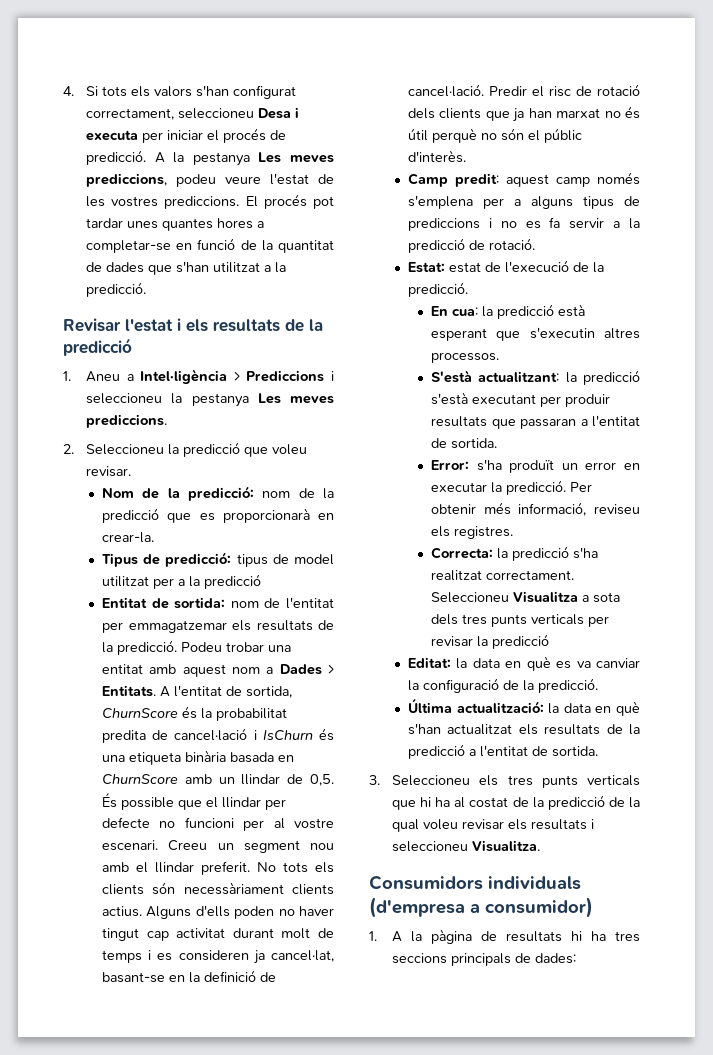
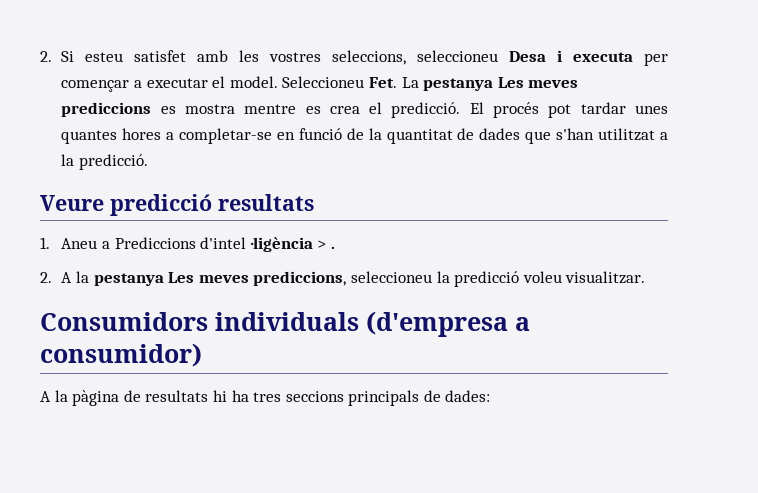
[63,85,297,99] [86,108,175,120] 4. Si tots els valors s'han configurat correctament, -> [40,50,407,65] 2. Si esteu satisfet amb les vostres seleccions,
[167,128,287,143] [86,150,334,166] [86,173,334,187] [86,196,240,209] iniciar el procés de predicció. A la pestanya Les meves prediccions, podeu veure l'estat de les vostres prediccions. -> [61,76,579,92] [61,102,461,118] començar a executar el model. Seleccioneu Fet. La pestanya Les meves prediccions es mostra mentre es crea el predicció.
[63,318,323,332] [63,338,132,356] [63,369,334,384] [86,393,334,407] [86,414,168,428] [63,442,308,457] [86,466,132,477] [102,486,334,501] [102,508,334,523] [102,532,155,543] [102,552,334,567] [102,574,262,589] [102,597,334,609] [102,620,334,633] [102,640,292,655] [102,664,334,677] [102,685,293,698] [102,706,288,721] [102,728,334,743] [102,750,295,765] [102,774,335,786] [102,792,287,810] [102,817,334,831] [102,840,334,853] [102,861,334,875] [102,882,334,895] [102,905,335,919] [102,928,334,941] [102,950,334,964] [102,970,277,983] [408,84,640,97] [408,106,640,122] [408,128,583,143] [408,150,467,163] [408,172,640,187] [408,195,640,209] [408,217,640,231] [408,238,536,253] [408,260,605,273] [408,282,469,297] [431,304,586,319] [431,327,640,341] [431,352,500,363] [431,370,640,385] [431,392,611,407] [431,415,640,429] [431,438,498,449] [431,459,640,473] [431,480,593,495] [431,502,640,516] [431,526,514,539] [431,546,599,561] [431,570,575,581] [431,591,621,603] [431,614,610,627] [431,634,550,649] [408,656,640,671] [408,678,599,693] [408,698,640,716] [408,723,640,735] [408,744,599,759] [369,775,640,788] [392,795,640,810] [392,819,595,832] [392,840,541,852] Revisar l'estat i els resultats de la predicció // 1. Aneu a Intel·ligència > Prediccions i seleccioneu la pestanya Les meves prediccions. // 2. Seleccioneu la predicció que voleu revisar. // Nom de la predicció: nom de la predicció que es proporcionarà en crear-la. // Tipus de predicció: tipus de model utilitzat per a la predicció // Entitat de sortida: nom de l'entitat per emmagatzemar els resultats de la predicció. Podeu trobar una entitat amb aquest nom a Dades > Entitats. A l'entitat de sortida, ChurnScore és la probabilitat predita de cancel·lació i IsChurn és una etiqueta binària basada en ChurnScore amb un llindar de 0,5. És possible que el llindar per defecte no funcioni per al vostre escenari. Creeu un segment nou amb el llindar preferit. No tots els clients són necessàriament clients actius. Alguns d'ells poden no haver tingut cap activitat durant molt de temps i es consideren ja cancel·lat, basant-se en la definició de cancel·lació. Predir el risc de rotació dels clients que ja han marxat no és útil perquè no són el públic d'interès. // Camp predit: aquest camp només s'emplena per a alguns tipus de prediccions i no es fa servir a la predicció de rotació. // Estat: estat de l'execució de la predicció. // En cua: la predicció està esperant que s'executin altres processos. // S'està actualitzant: la predicció s'està executant per produir resultats que passaran a l'entitat de sortida. // Error: s'ha produït un error en executar la predicció. Per obtenir més informació, reviseu els registres. // Correcta: la predicció s'ha realitzat correctament. Seleccioneu Visualitza a sota dels tres punts verticals per revisar la predicció // Editat: la data en què es va canviar la configuració de la predicció. // Última actualització: la data en què s'han actualitzat els resultats de la predicció a l'entitat de sortida. // 3. Seleccioneu els tres punts verticals que hi ha al costat de la predicció de la qual voleu revisar els resultats i seleccioneu Visualitza. -> [40,194,314,216] [40,237,335,252] [40,271,646,287] Veure predicció resultats // 1. Aneu a Prediccions d'intel ·ligència > . // 2. A la pestanya Les meves prediccions, seleccioneu la predicció voleu visualitzar.
[369,931,377,941] 1. -> (202, 355) none

